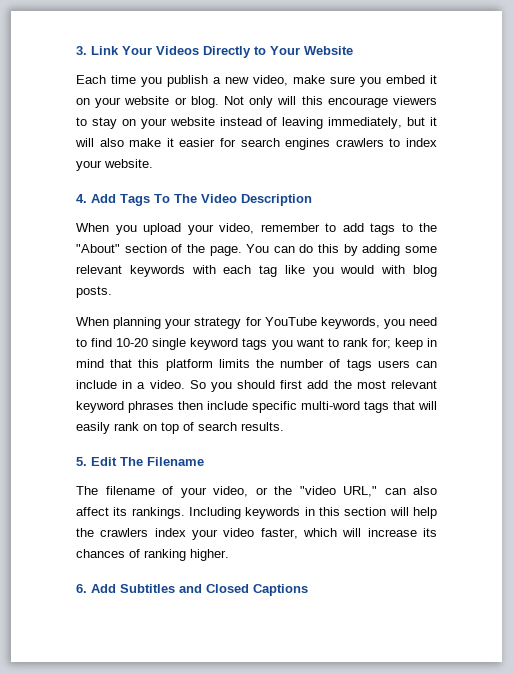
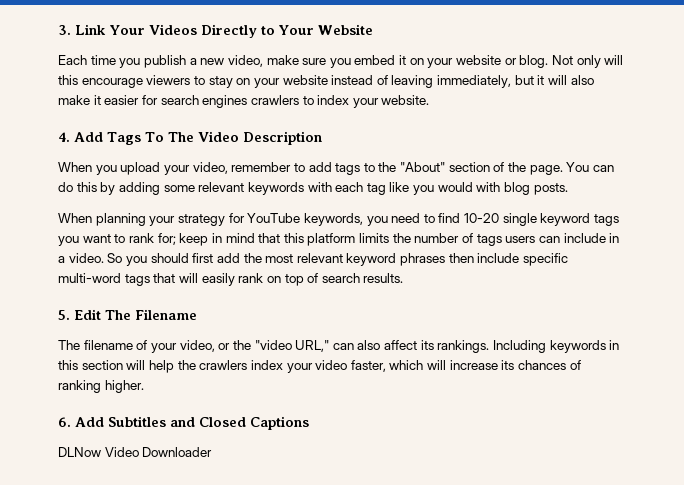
(308, 590) none -> [58,447,213,457] // DLNow Video Downloader

